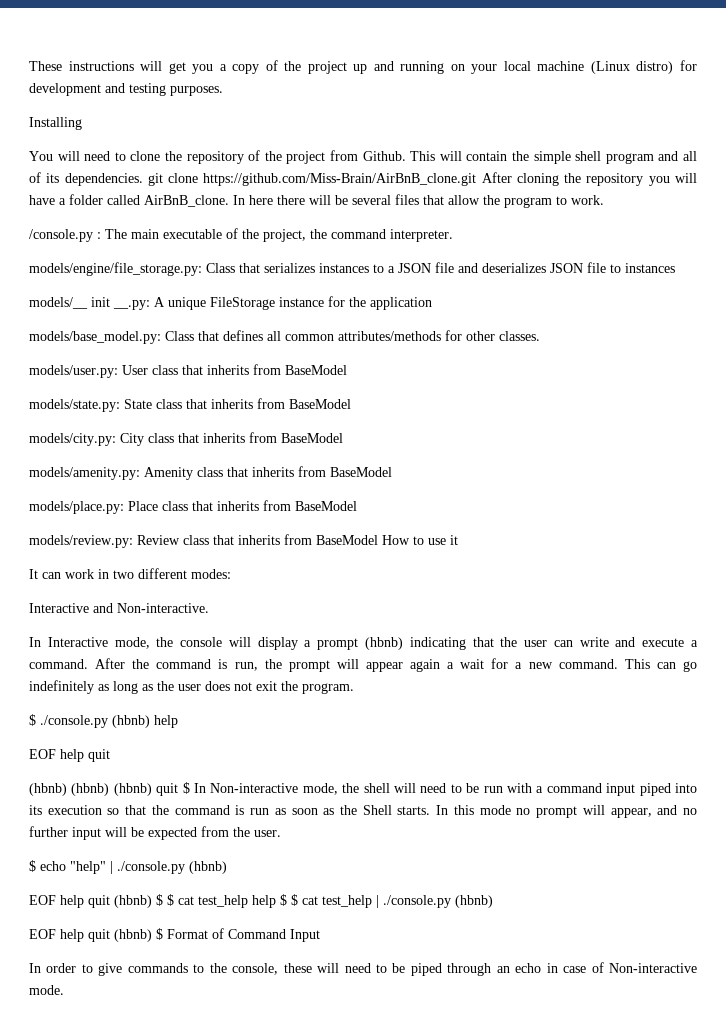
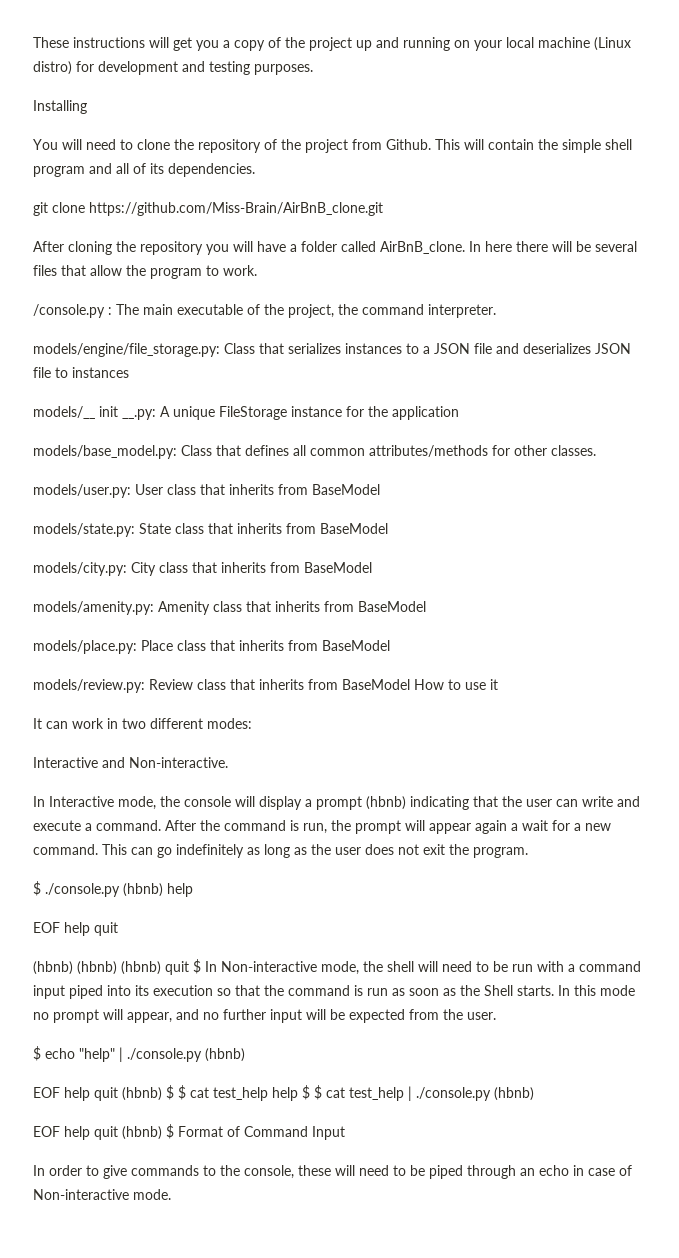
(143, 179) none -> (255, 170) //
(477, 179) none -> (383, 209) //

